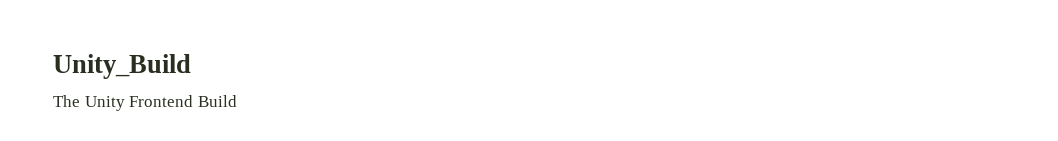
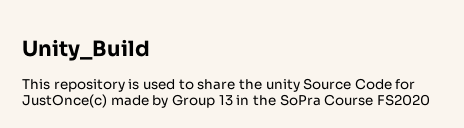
[53,95,237,111] The Unity Frontend Build -> [22,78,416,92] [22,94,430,108] This repository is used to share the unity Source Code for JustOnce(c) made by Group 13 in the SoPra Course FS2020

